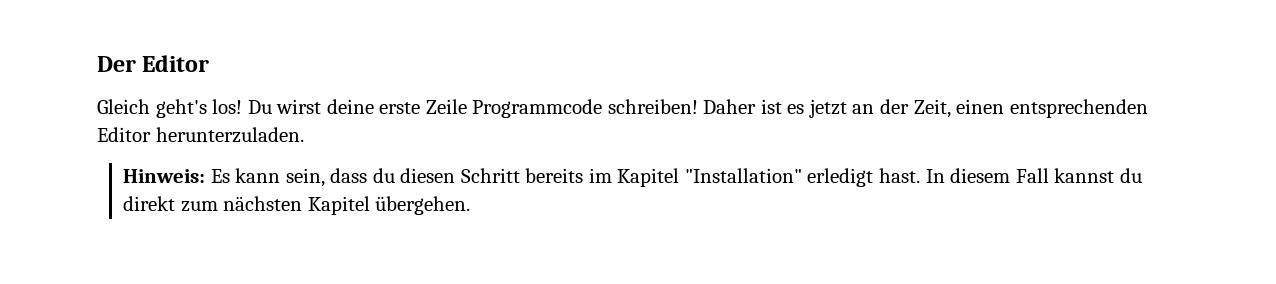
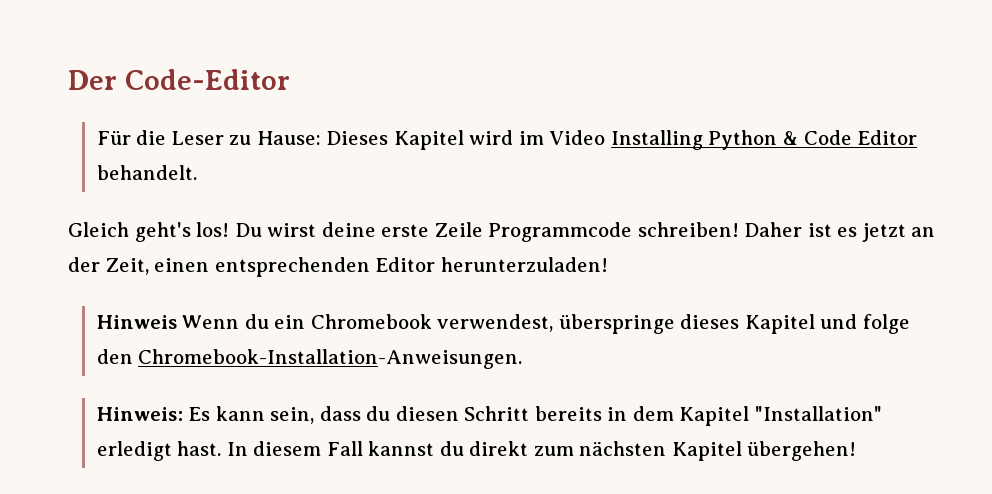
[142,55,210,72] Editor -> [124,69,290,90] [96,130,918,150] [96,165,197,180] Code-Editor // Für die Leser zu Hause: Dieses Kapitel wird im Video Installing Python & Code Editor behandelt.
[155,127,304,143] herunterzuladen. -> [440,257,608,272] [96,314,910,334] [96,349,523,369] herunterzuladen! // Hinweis Wenn du ein Chromebook verwendest, überspringe dieses Kapitel und folge den Chromebook-Installation-Anweisungen.
[588,168,612,183] im -> [607,406,674,421] in dem
[375,196,471,215] übergehen. -> [747,441,857,461] übergehen!

